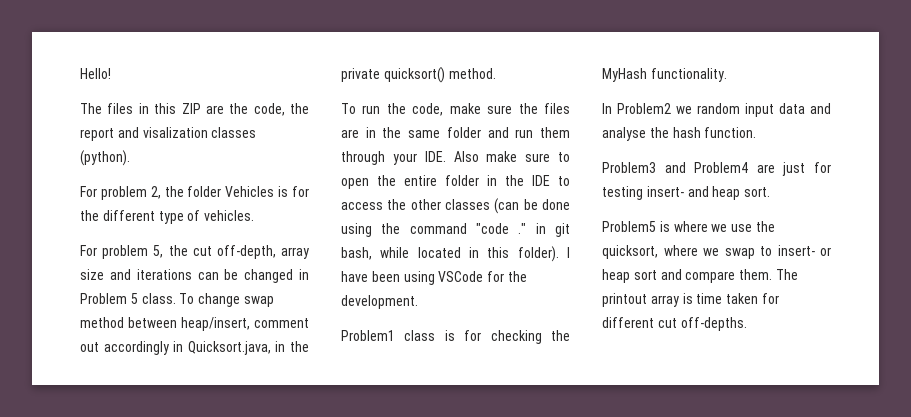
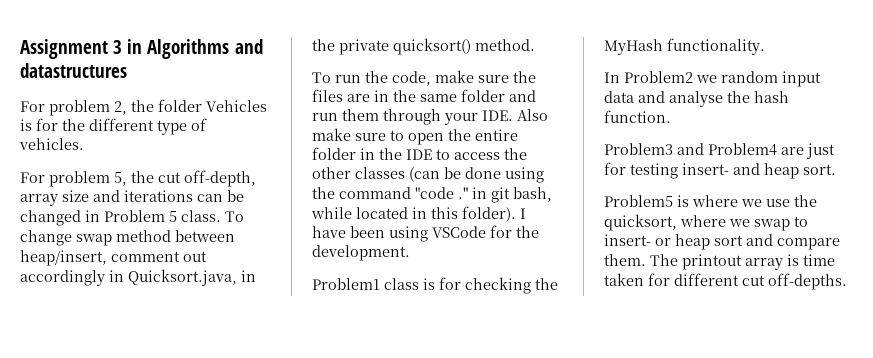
[80,68,111,79] [80,103,309,116] [80,127,257,141] [80,150,130,166] Hello! // The files in this ZIP are the code, the report and visalization classes (python). -> [20,39,263,59] [20,63,127,78] Assignment 3 in Algorithms and datastructures

